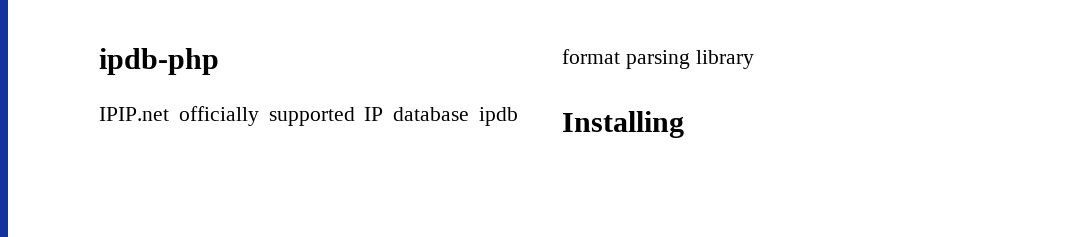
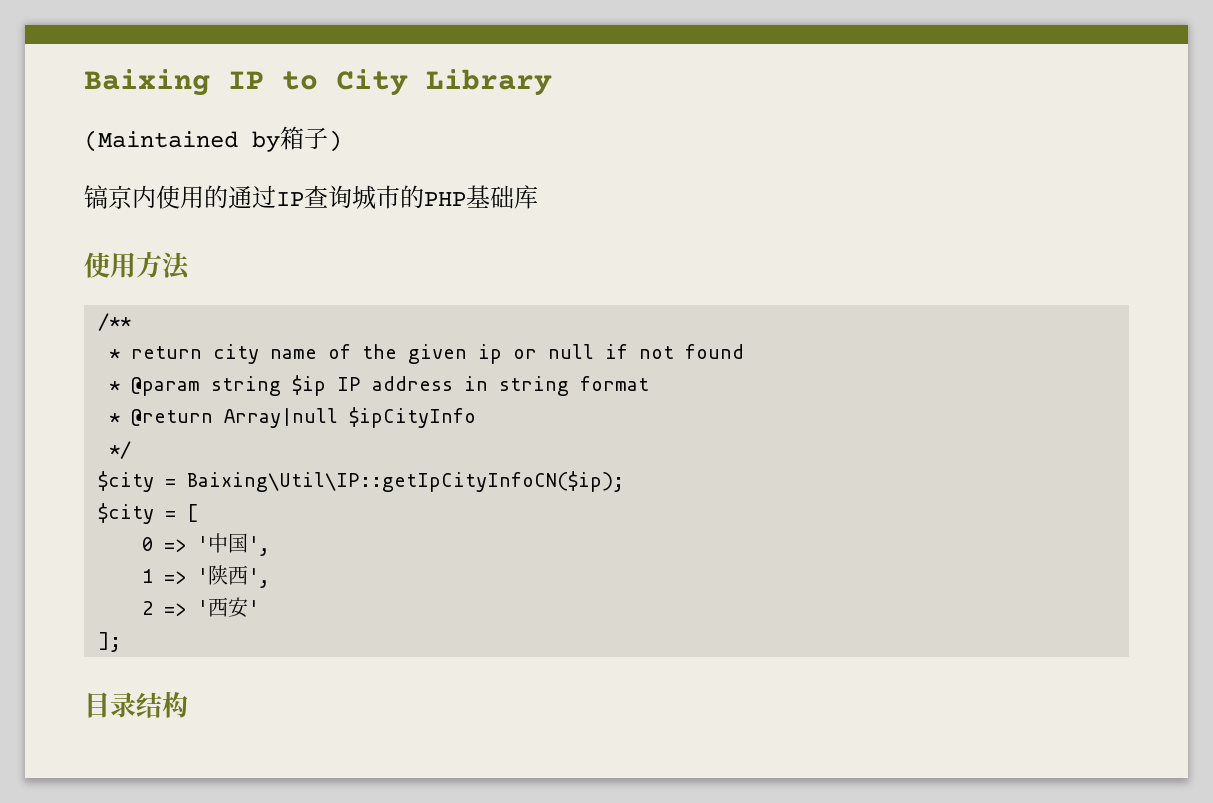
[99,48,219,75] [99,106,518,126] [562,49,754,69] [562,111,684,138] ipdb-php // IPIP.net officially supported IP database ipdb format parsing library // Installing -> [84,69,552,96] [84,126,342,152] [84,185,538,210] [84,252,190,280] [98,313,132,331] [109,344,745,364] [109,375,650,396] [109,407,477,428] [109,441,132,459] [98,471,625,492] [98,503,199,524] [142,533,271,556] [142,565,271,588] [142,597,260,618] [98,632,122,652] [84,691,188,718] Baixing IP to City Library // (Maintained by箱子) // 镐京内使用的通过IP查询城市的PHP基础库 // 使用方法 // /** // * return city name of the given ip or null if not found // * @param string $ip IP address in string format // * @return Array|null $ipCityInfo // */ // $city = Baixing\Util\IP::getIpCityInfoCN($ip); // $city = [ // 0 => '中国', // 1 => '陕西', // 2 => '西安' // ]; // 目录结构

